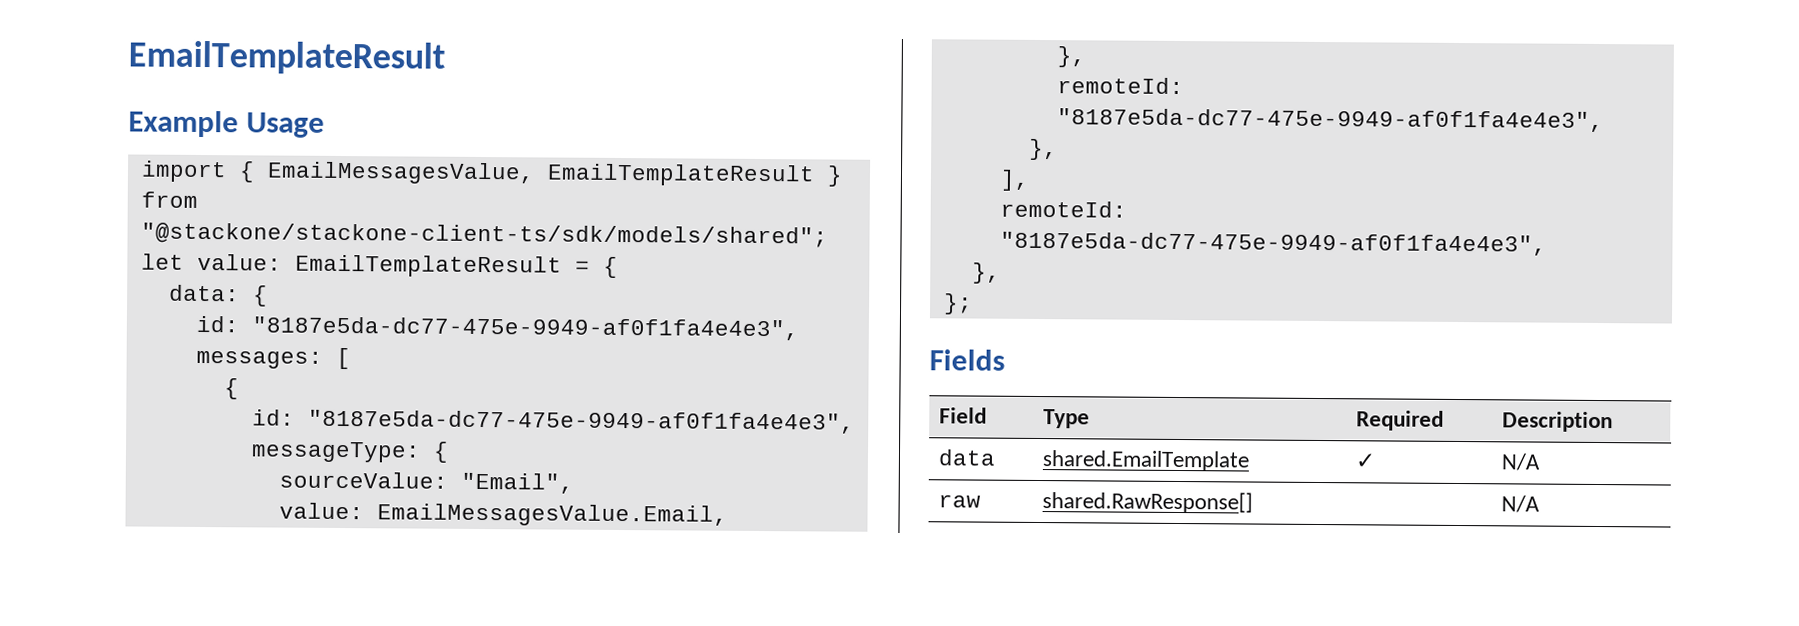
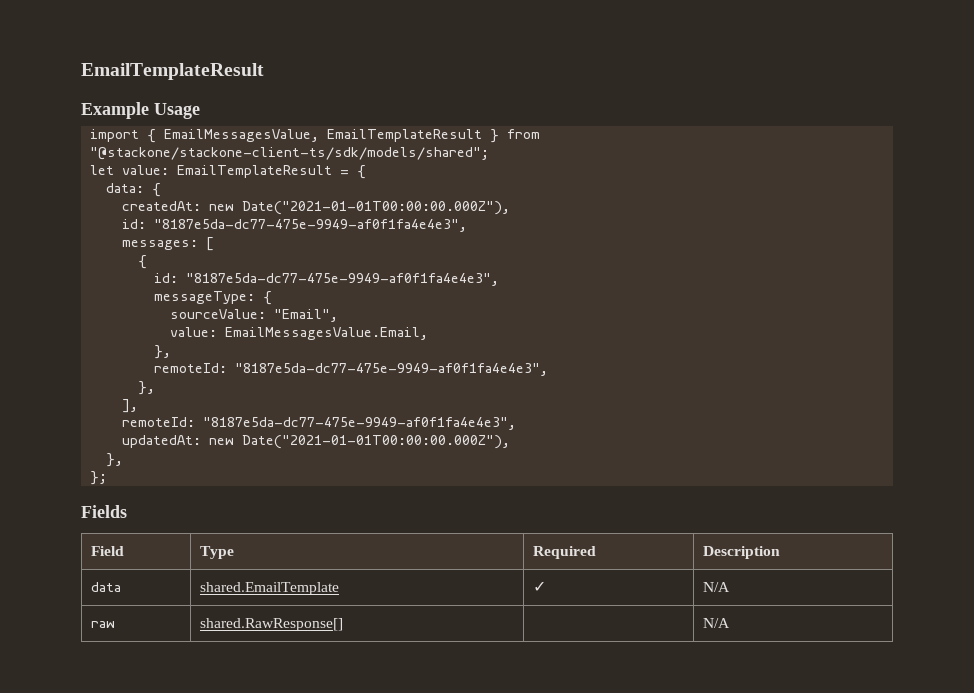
(268, 296) none -> [122,201,511,215] // createdAt: new Date("2021-01-01T00:00:00.000Z"),
(1547, 243) none -> [122,435,511,449] // updatedAt: new Date("2021-01-01T00:00:00.000Z"),

